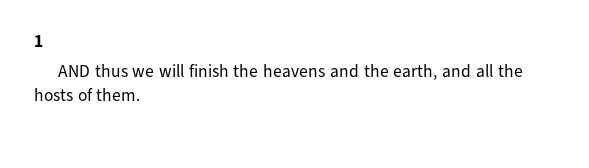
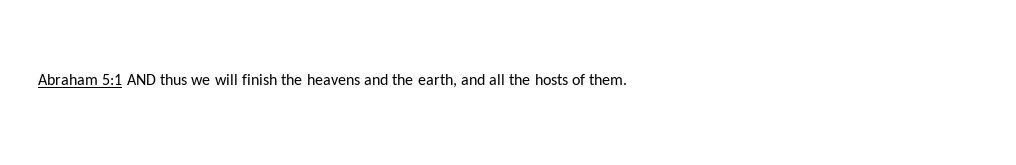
[34,35,43,47] 1 // -> [38,74,123,85] Abraham 5:1

